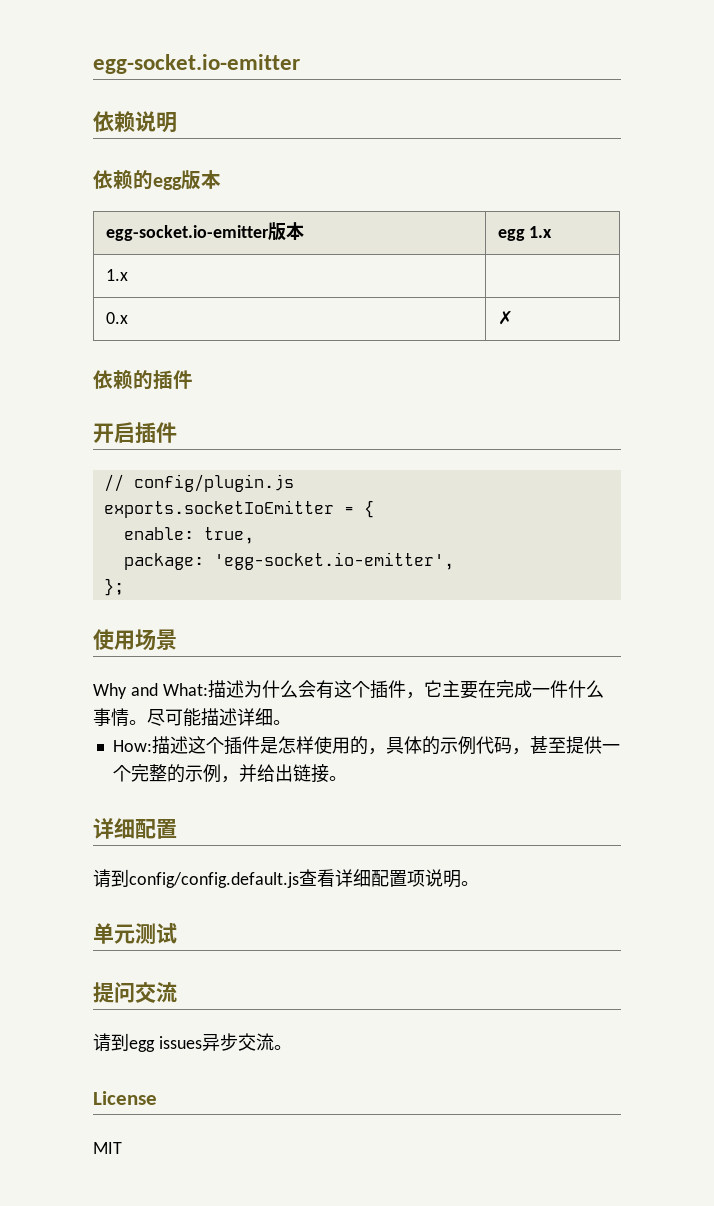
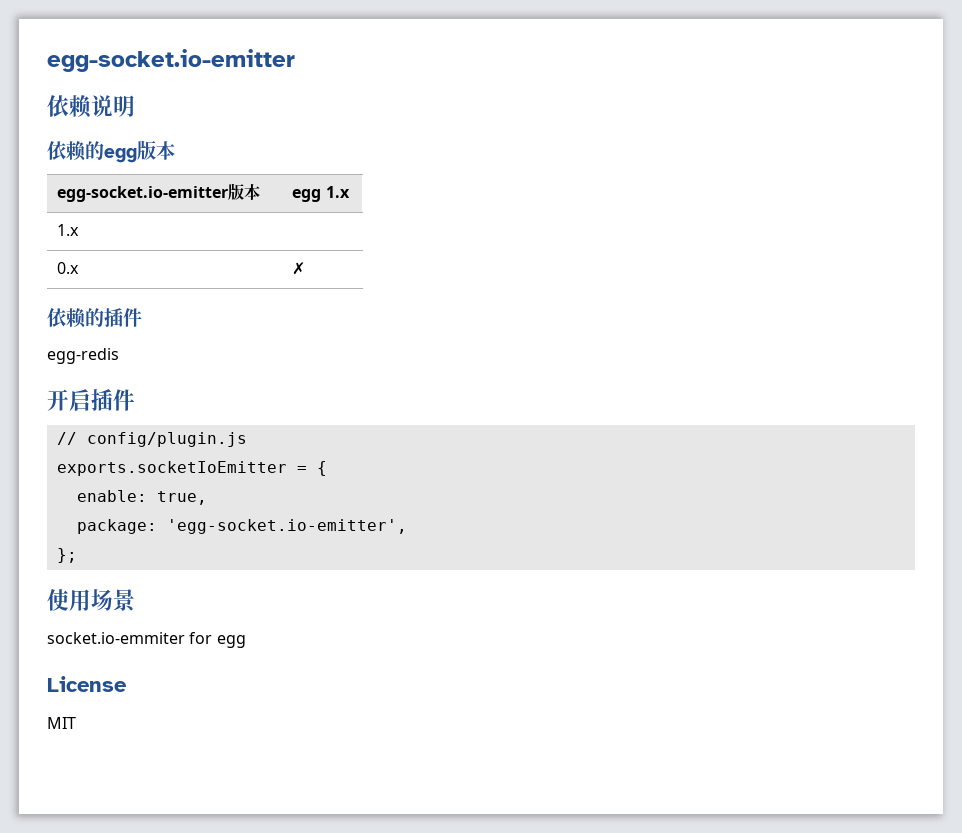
(193, 379) none -> [47,348,119,364] // egg-redis
[93,680,604,699] [93,708,291,727] [112,736,620,755] [112,764,347,783] [93,818,177,839] [93,869,479,888] [93,923,177,944] [93,982,177,1003] [93,1033,292,1052] Why and What:描述为什么会有这个插件，它主要在完成一件什么事情。尽可能描述详细。 // How:描述这个插件是怎样使用的，具体的示例代码，甚至提供一个完整的示例，并给出链接。 // 详细配置 // 请到config/config.default.js查看详细配置项说明。 // 单元测试 // 提问交流 // 请到egg issues异步交流。 -> [47,632,246,648] socket.io-emmiter for egg

